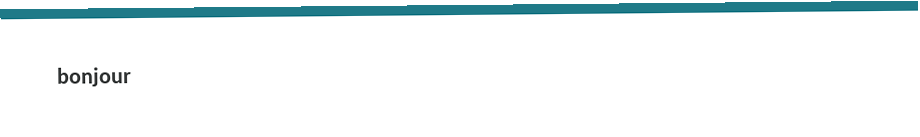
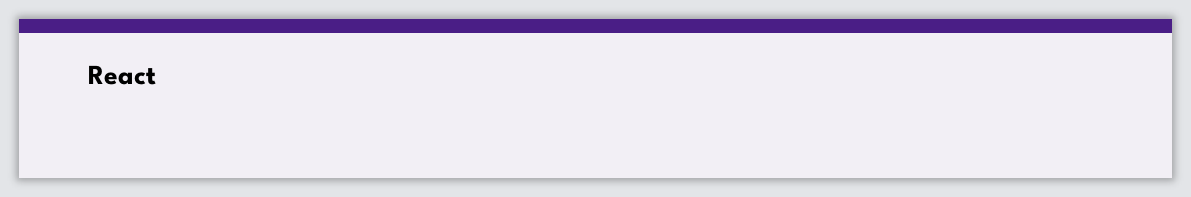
[56,67,132,87] bonjour -> [88,65,156,85] React

